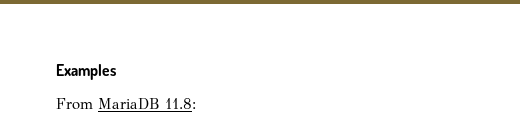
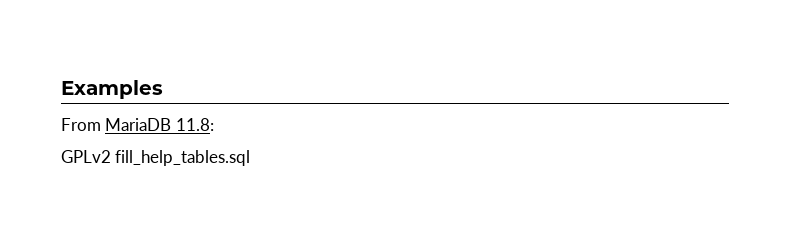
(196, 103) none -> [61,150,251,166] // GPLv2 fill_help_tables.sql

